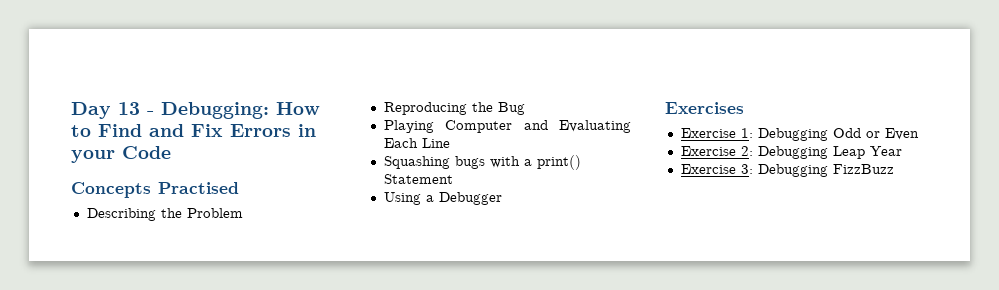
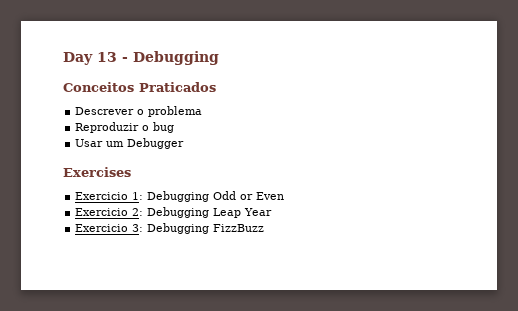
[161,102,320,119] [71,124,316,137] [71,146,171,163] [71,182,239,198] [86,208,243,221] [383,102,525,115] [383,120,631,133] [383,138,450,148] [383,155,581,170] [383,174,453,184] [383,192,434,205] Debugging: How to Find and Fix Errors in your Code // Concepts Practised // Describing the Problem // Reproducing the Bug // Playing Computer and Evaluating Each Line // Squashing bugs with a print() Statement // Using a -> [133,51,219,65] [63,82,216,92] [75,106,203,117] [75,122,175,133] [75,139,125,147] Debugging // Conceitos Praticados // Descrever o problema // Reproduzir o bug // Usar um
[680,128,736,138] Exercise -> [75,192,129,200] Exercicio
[680,146,736,156] Exercise -> [75,208,129,216] Exercicio
[680,164,736,174] Exercise -> [75,224,129,232] Exercicio

